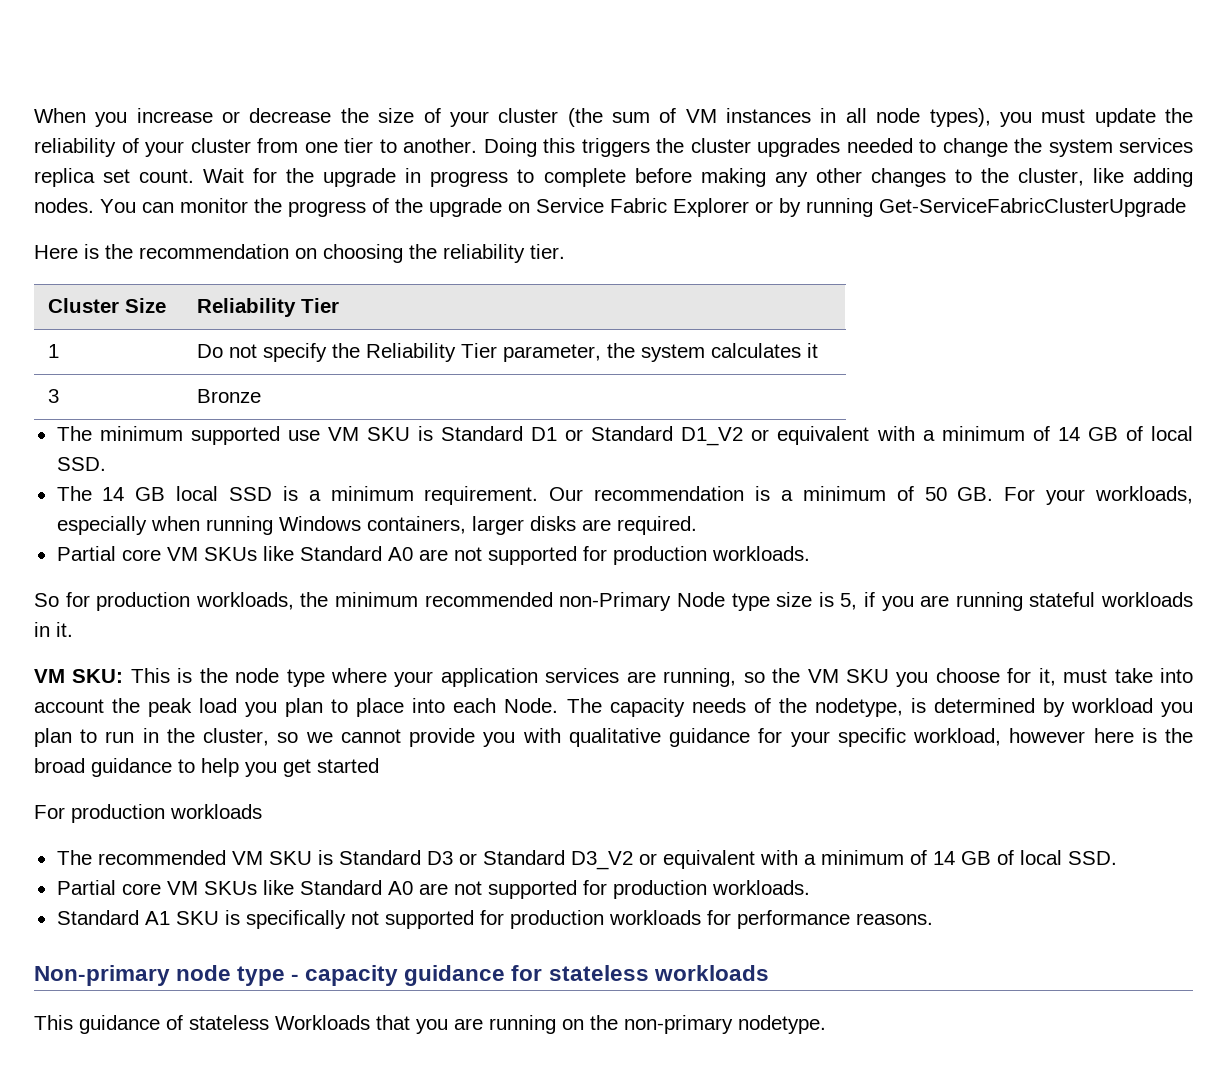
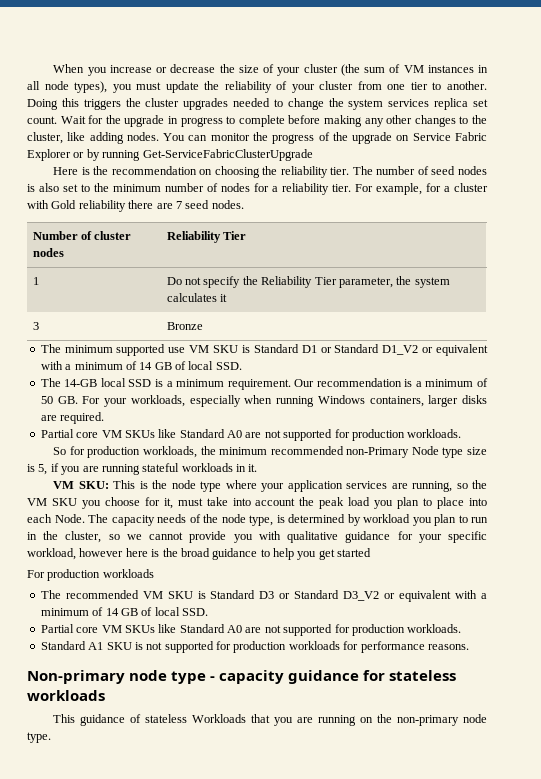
[48,298,167,313] // Cluster Size -> [352,166,488,175] [27,183,488,195] [27,200,244,212] [32,231,132,240] [32,248,64,257] The number of seed nodes is also set to the minimum number of nodes for a reliability tier. For example, for a cluster with Gold reliability there are 7 seed nodes. // Number of cluster nodes
[102,487,166,501] 14 GB -> [64,379,98,387] 14-GB
[814,698,903,717] nodetype, -> [221,514,273,526] node type,
[245,910,346,929] specifically -> (143, 646) none
[738,1015,826,1034] nodetype. -> [462,714,487,723] [27,732,51,743] node type.

